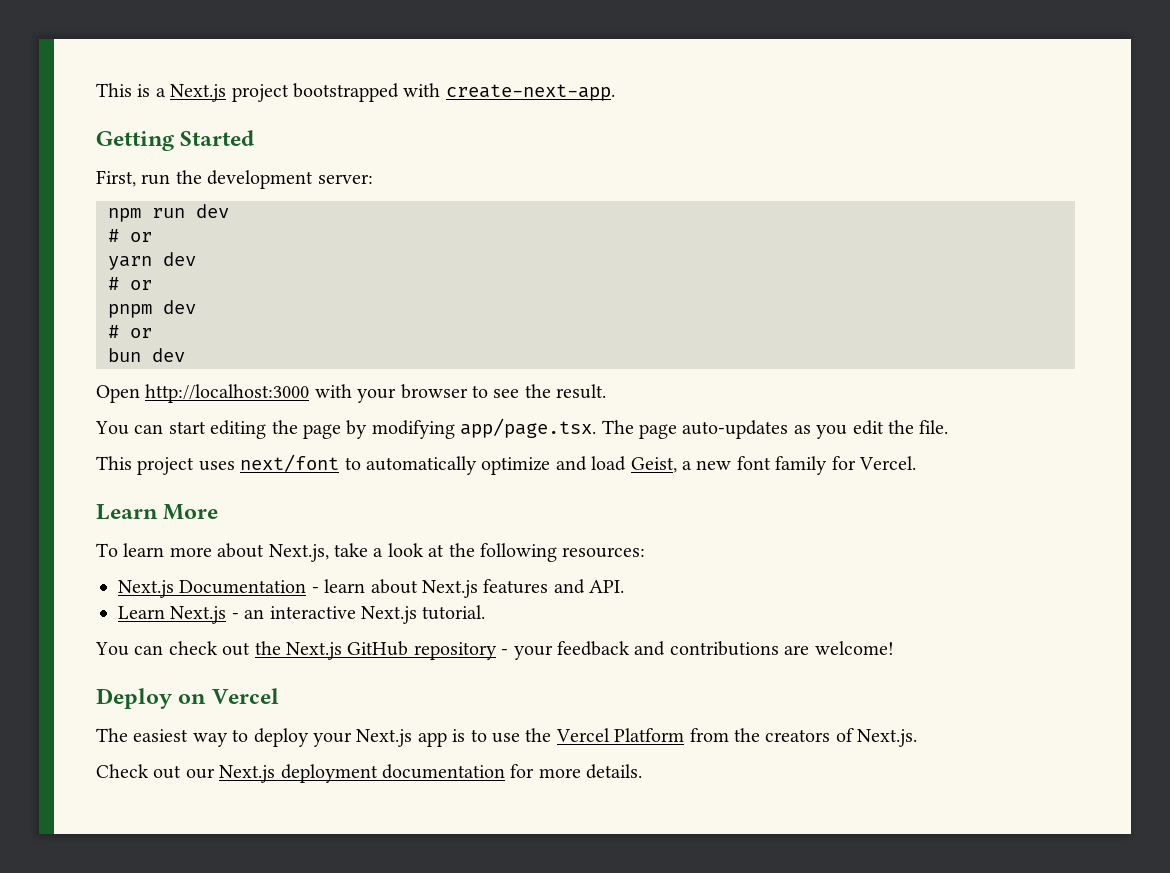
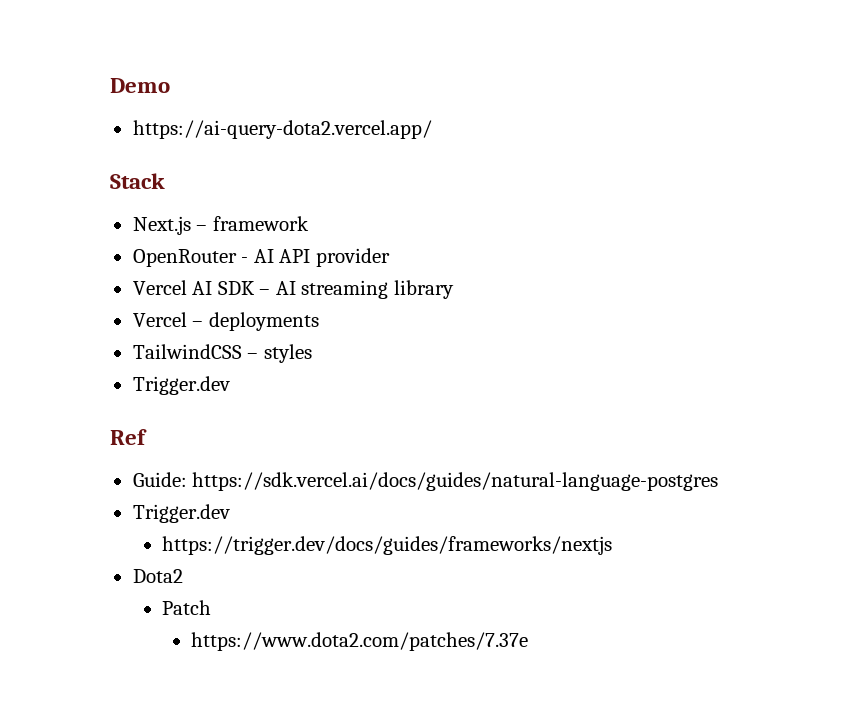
[96,83,615,102] [96,130,255,151] [96,170,373,189] [108,204,229,222] [108,229,152,242] [108,252,196,270] [108,277,152,290] [108,300,196,318] [108,325,152,338] [108,348,185,362] [96,384,607,403] [95,418,949,439] [96,454,916,475] [96,504,219,520] [96,543,646,562] [118,579,625,598] [118,605,486,624] [95,641,894,660] [96,688,279,709] [96,728,918,747] [96,764,643,783] This is a Next.js project bootstrapped with create-next-app. // Getting Started // First, run the development server: // npm run dev // # or // yarn dev // # or // pnpm dev // # or // bun dev // Open http://localhost:3000 with your browser to see the result. // You can start editing the page by modifying app/page.tsx. The page auto-updates as you edit the file. // This project uses next/font to automatically optimize and load Geist, a new font family for Vercel. // Learn More // To learn more about Next.js, take a look at the following resources: // Next.js Documentation - learn about Next.js features and API. // Learn Next.js - an interactive Next.js tutorial. // You can check out the Next.js GitHub repository - your feedback and contributions are welcome! // Deploy on Vercel // The easiest way to deploy your Next.js app is to use the Vercel Platform from the creators of Next.js. // Check out our Next.js deployment documentation for more details. -> [110,78,170,93] [132,120,432,139] [110,173,165,189] [132,216,309,235] [132,248,390,267] [132,280,454,299] [132,312,319,331] [132,344,312,363] [132,376,230,395] [110,429,147,445] [132,472,719,491] [132,504,230,523] [161,536,612,555] [132,569,183,583] [161,600,211,615] [191,632,529,651] Demo // https://ai-query-dota2.vercel.app/ // Stack // Next.js – framework // OpenRouter - AI API provider // Vercel AI SDK – AI streaming library // Vercel – deployments // TailwindCSS – styles // Trigger.dev // Ref // Guide: https://sdk.vercel.ai/docs/guides/natural-language-postgres // Trigger.dev // https://trigger.dev/docs/guides/frameworks/nextjs // Dota2 // Patch // https://www.dota2.com/patches/7.37e

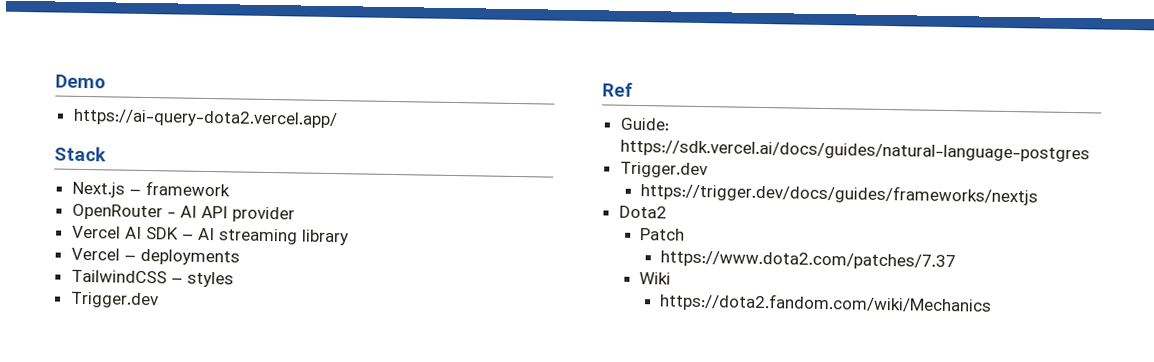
[191,632,529,651] https://www.dota2.com/patches/7.37e -> [660,250,957,271] [639,272,672,285] [659,292,993,315] https://www.dota2.com/patches/7.37 // Wiki // https://dota2.fandom.com/wiki/Mechanics

